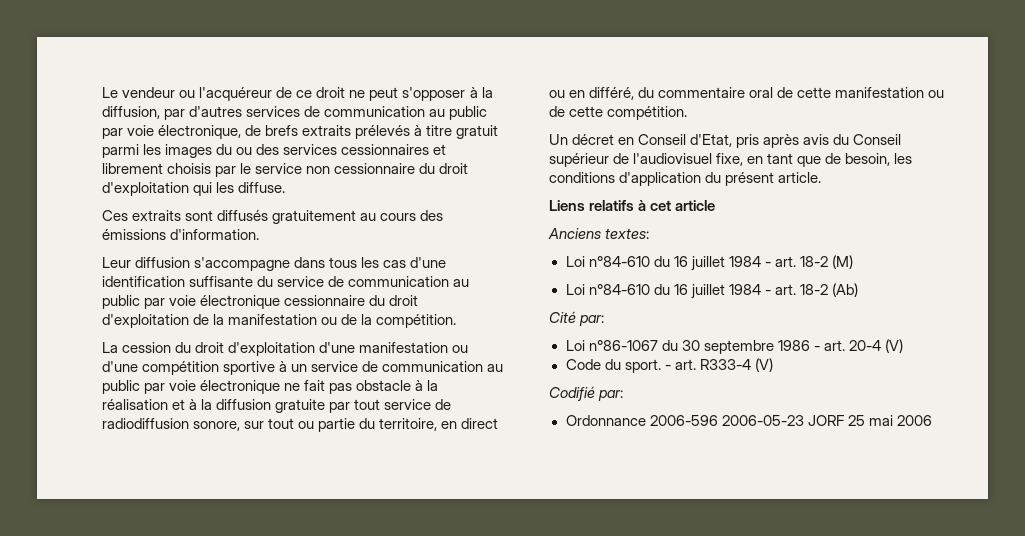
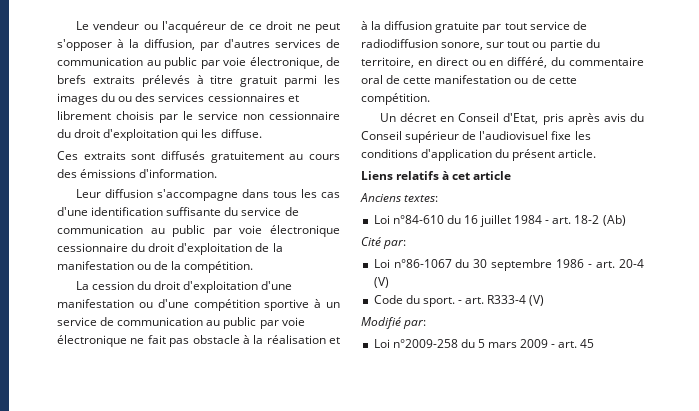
[716,153,891,167] fixe, en tant que de besoin, -> [551,131,572,140] fixe
[565,255,853,271] // Loi n°84-610 du 16 juillet 1984 - art. 18-2 (M) -> (439, 198) none
[549,386,624,401] [565,415,932,426] Codifié par: // Ordonnance 2006-596 2006-05-23 JORF 25 mai 2006 -> [361,317,427,329] [373,339,595,348] Modifié par: // Loi n°2009-258 du 5 mars 2009 - art. 45

